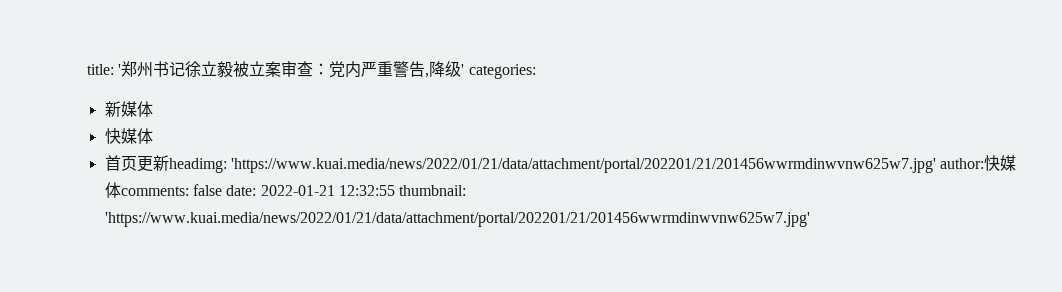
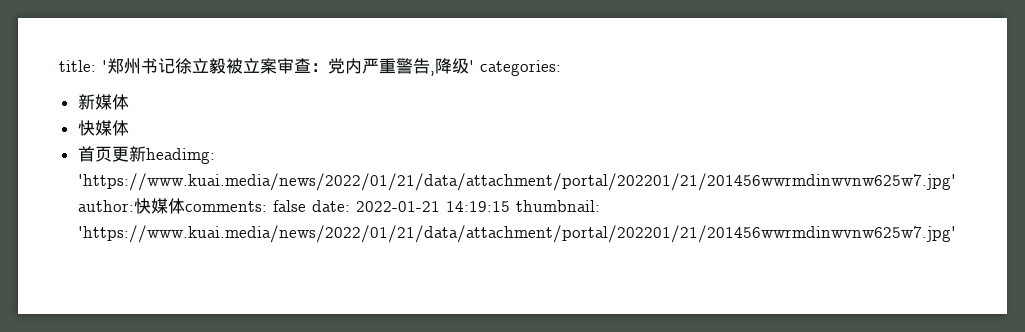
[338,185,395,196] 12:32:55 -> [445,201,510,212] 14:19:15

